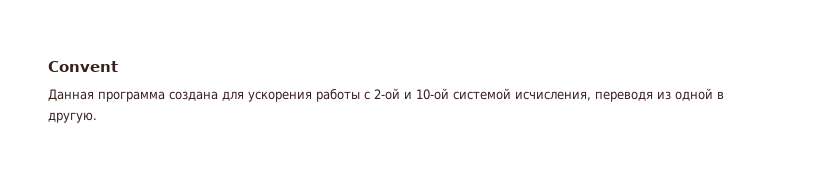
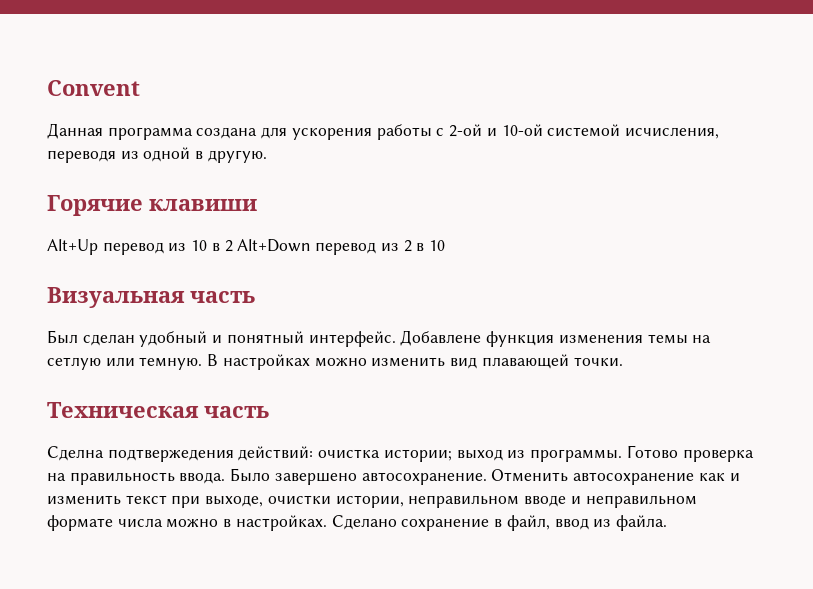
(97, 117) none -> [47,195,257,216] [47,239,445,255] [47,287,255,308] [47,330,712,347] [47,354,623,370] [47,402,269,418] [47,445,754,462] [47,468,740,485] [47,495,697,508] [47,515,667,531] // Горячие клавиши // Alt+Up перевод из 10 в 2 Alt+Down перевод из 2 в 10 // Визуальная часть // Был сделан удобный и понятный интерфейс. Добавлене функция изменения темы на сетлую или темную. В настройках можно изменить вид плавающей точки. // Техническая часть // Сделна подтвержедения действий: очистка истории; выход из программы. Готово проверка на правильность ввода. Было завершено автосохранение. Отменить автосохранение как и изменить текст при выходе, очистки истории, неправильном вводе и неправильном формате числа можно в настройках. Сделано сохранение в файл, ввод из файла.

